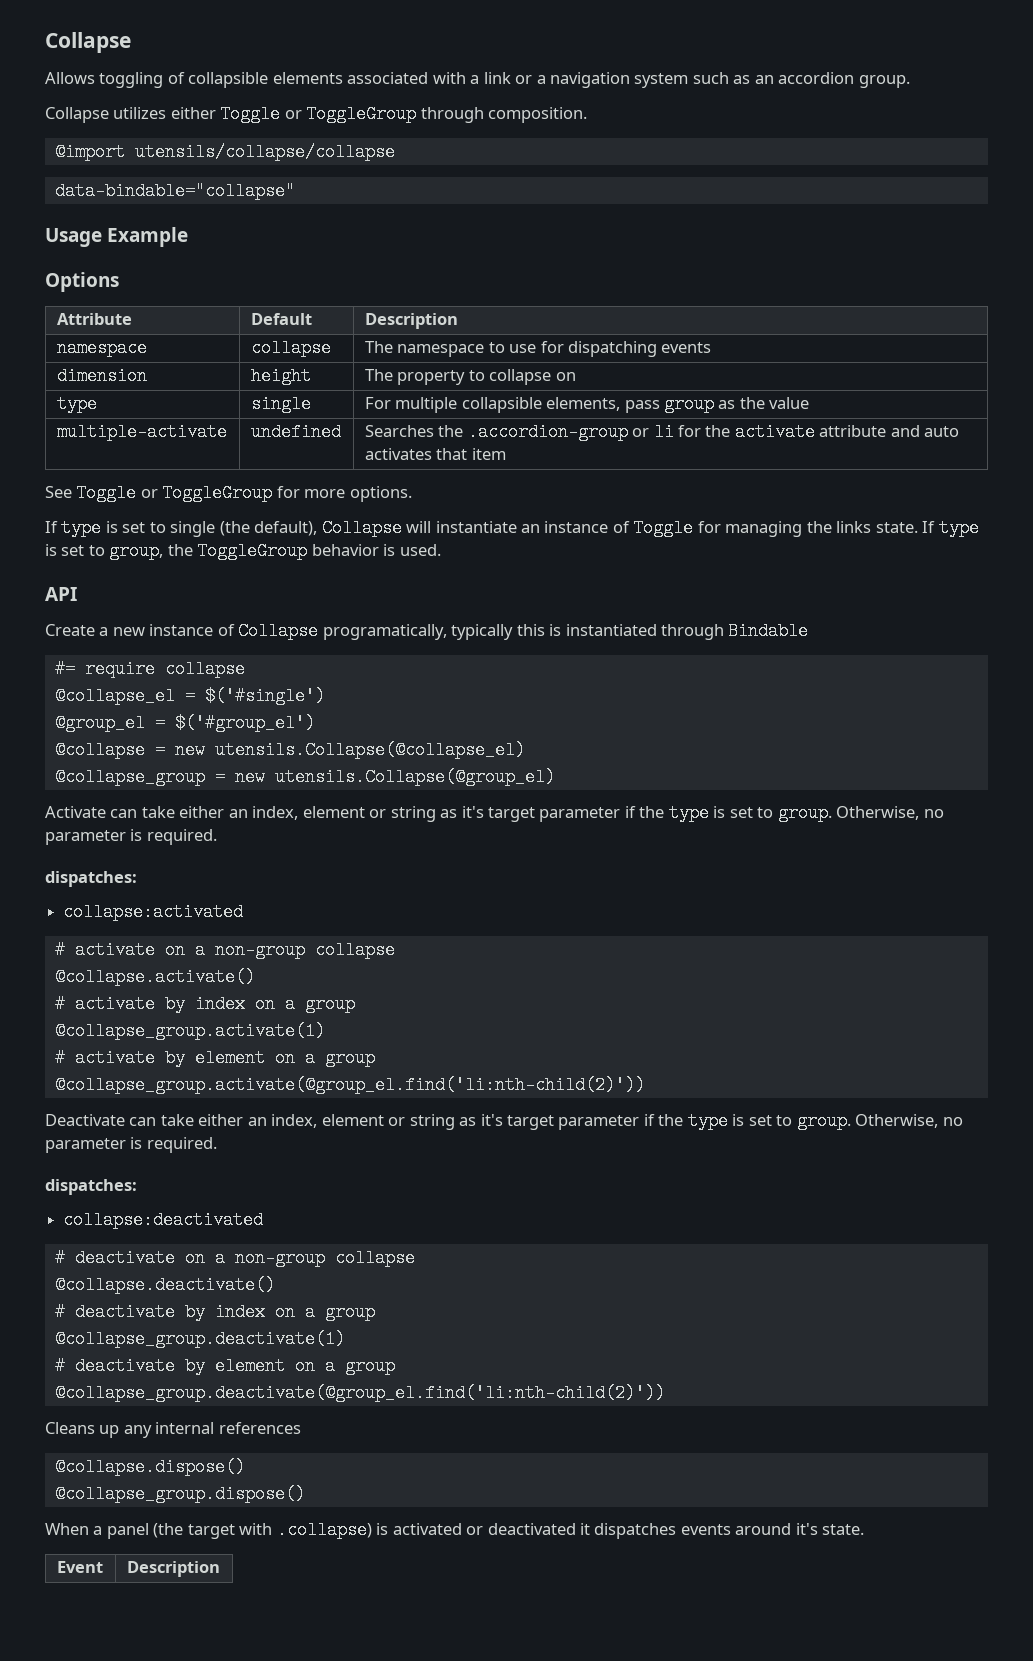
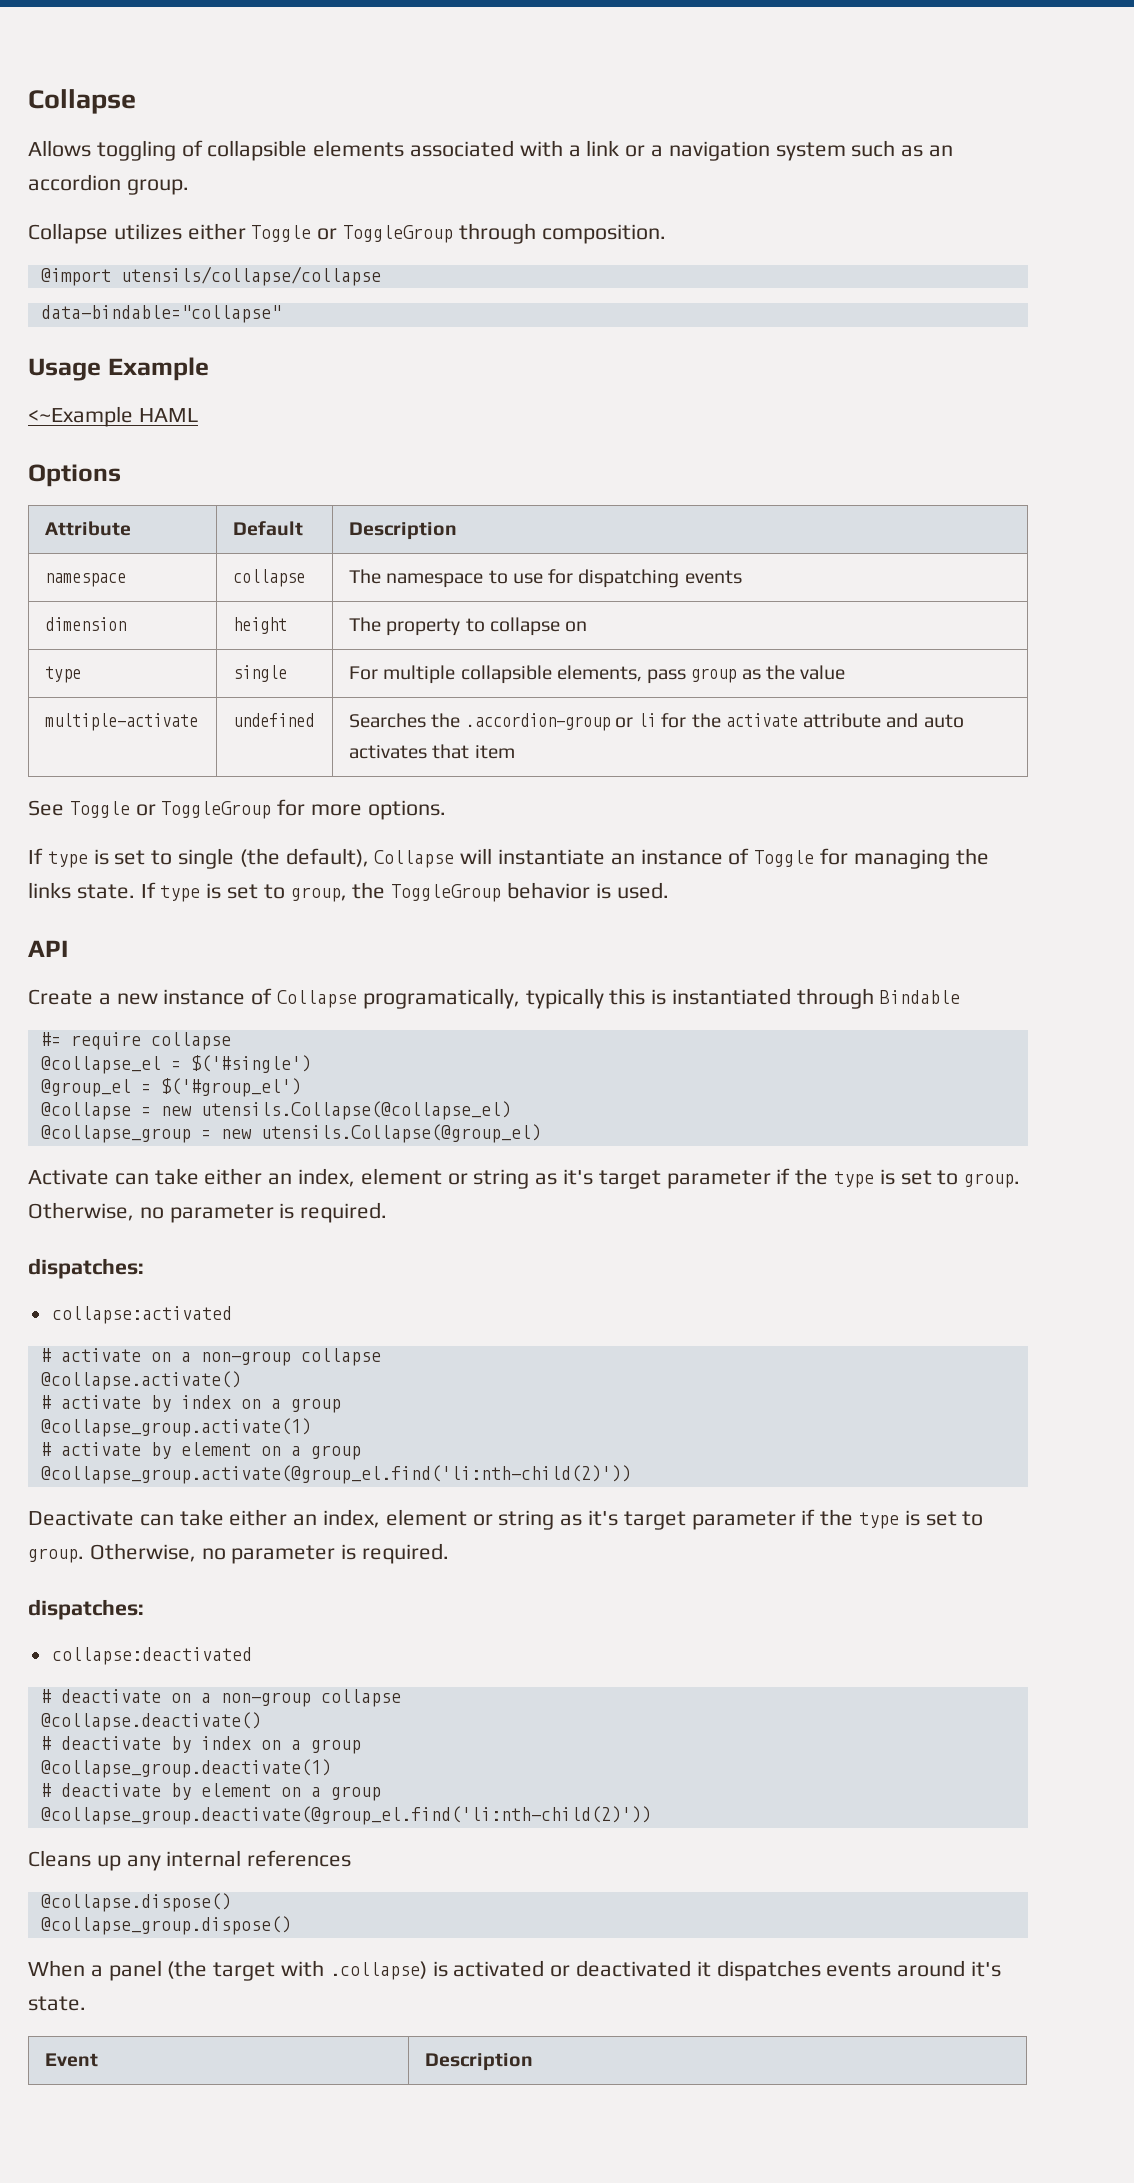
(189, 237) none -> [28,406,198,427] // <~Example HAML

